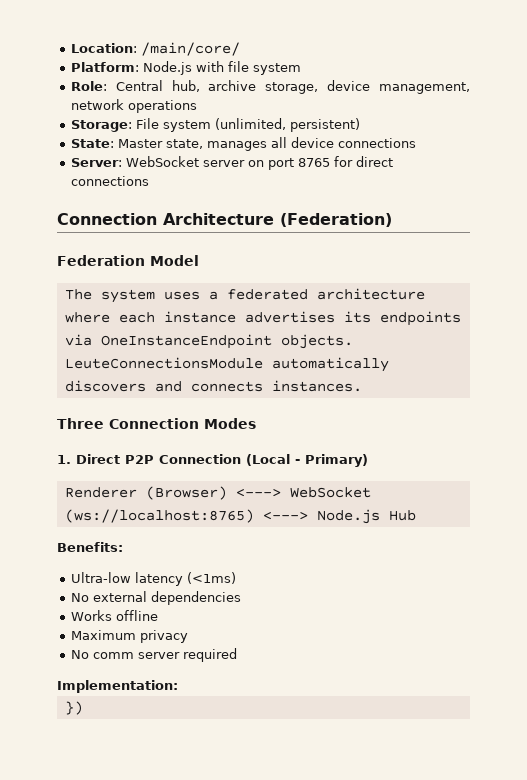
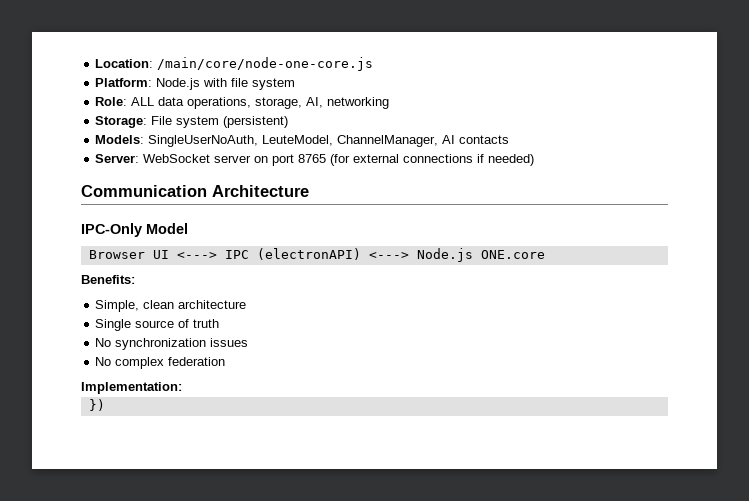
[140,42,240,56] /main/core/ -> [157,57,374,71] /main/core/node-one-core.js
[115,80,470,94] [70,99,197,113] [70,118,360,132] [70,137,416,151] Central hub, archive storage, device management, network operations // Storage: File system (unlimited, persistent) // State: Master state, manages all device connections -> [131,97,390,109] [95,116,289,128] [95,135,510,147] ALL data operations, storage, AI, networking // Storage: File system (persistent) // Models: SingleUserNoAuth, LeuteModel, ChannelManager, AI contacts
[333,156,393,167] [70,176,149,186] [57,213,157,225] for direct connections // Connection -> [330,154,535,166] [81,185,207,197] (for external connections if needed) // Communication
[280,213,392,227] [57,255,145,266] (Federation) // Federation -> [81,223,142,237] // IPC-Only
[64,288,425,303] [64,311,461,326] [64,334,353,349] [64,357,389,372] [64,380,362,392] [57,418,256,429] [57,454,368,467] [64,486,371,500] [64,509,254,523] The system uses a federated architecture where each instance advertises its endpoints via OneInstanceEndpoint objects. LeuteConnectionsModule automatically discovers and connects instances. // Three Connection Modes // 1. Direct P2P Connection (Local - Primary) // Renderer (Browser) <---> WebSocket (ws://localhost:8765) -> [88,248,361,260] Browser UI <---> IPC (electronAPI)
[388,510,416,521] Hub -> [480,250,545,259] ONE.core
[70,572,236,586] [70,591,241,605] [70,610,158,621] [70,630,188,643] [70,648,237,662] Ultra-low latency (<1ms) // No external dependencies // Works offline // Maximum privacy // No comm server required -> [95,300,247,312] [95,319,220,331] [95,338,249,350] [95,357,226,369] Simple, clean architecture // Single source of truth // No synchronization issues // No complex federation

